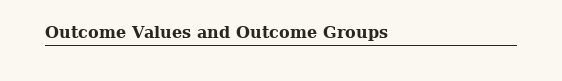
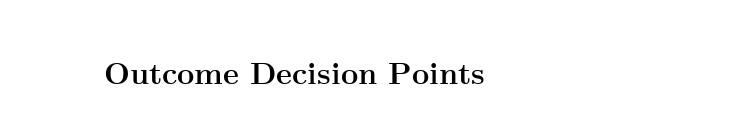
[45,26,388,41] Outcome Values and Outcome Groups -> [104,63,485,84] Outcome Decision Points

